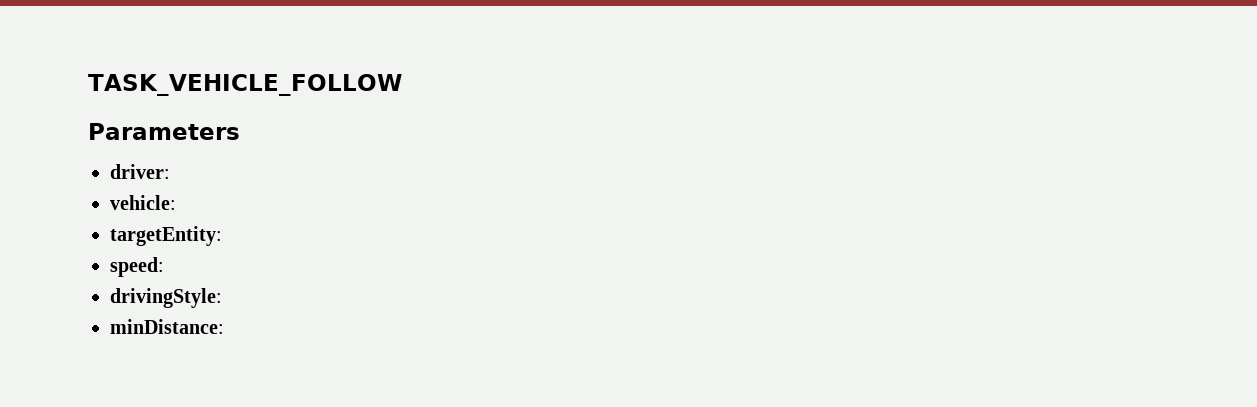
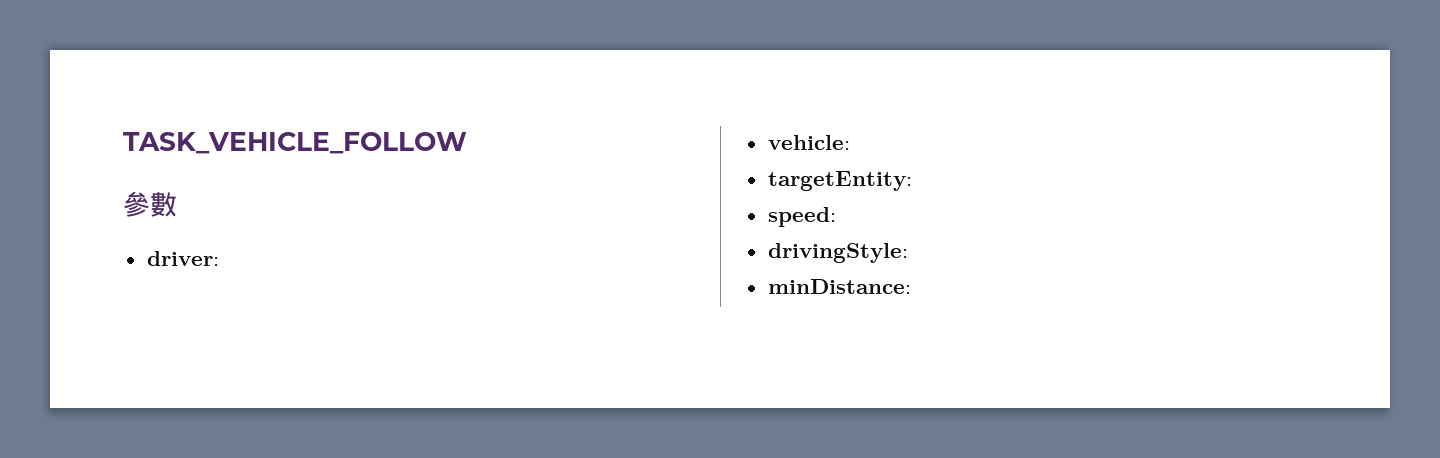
[88,123,240,140] Parameters -> [123,191,177,217] 參數

